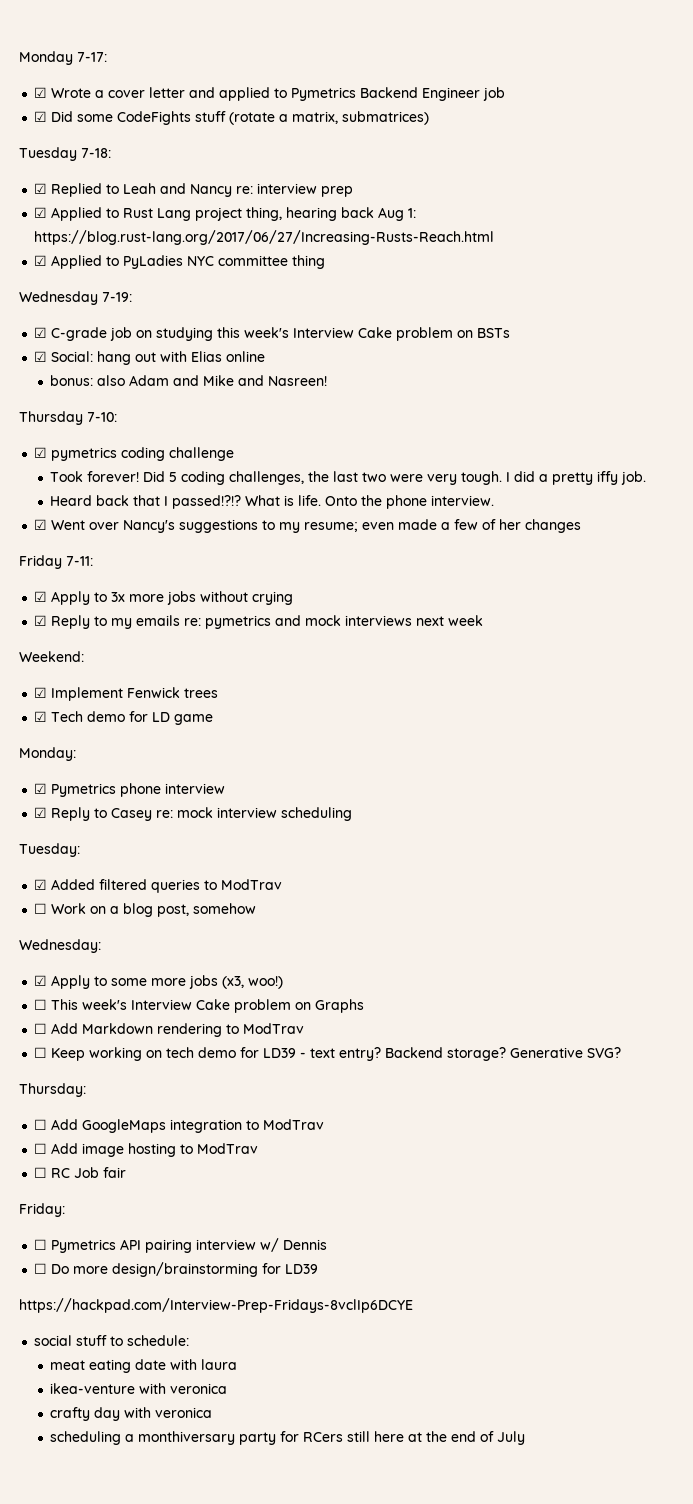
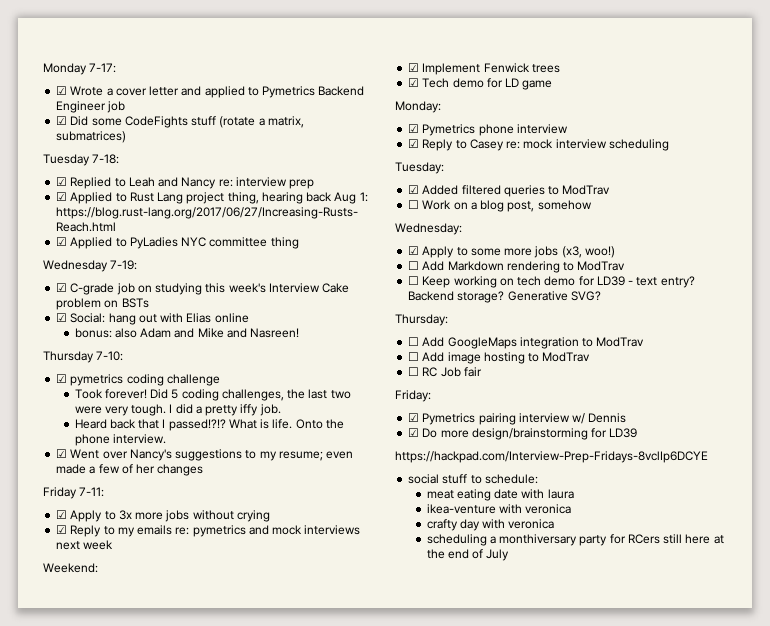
[34,999,365,1013] // ☐ This week's Interview Cake problem on Graphs -> (615, 252) none
[34,1239,142,1253] ☐ Pymetrics API -> [408,413,476,425] ☑ Pymetrics
[34,1263,48,1274] ☐ -> [408,428,420,437] ☑

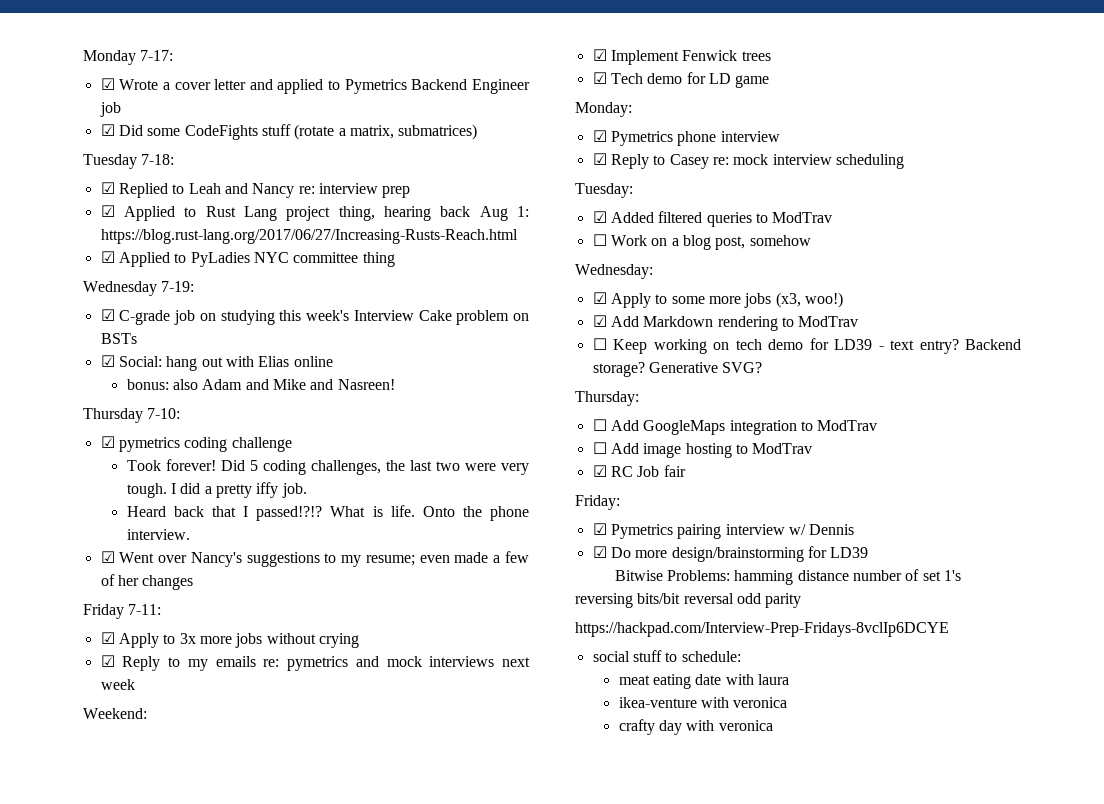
[408,261,420,270] ☐ -> [592,315,607,327] ☑
[408,367,420,376] ☐ -> [592,465,607,477] ☑
(638, 433) none -> [614,569,961,585] [575,593,802,608] // Bitwise Problems: hamming distance number of set 1's reversing bits/bit reversal odd parity
[426,534,724,546] [426,549,510,561] // scheduling a monthiversary party for RCers still here at the end of July -> (773, 725) none

